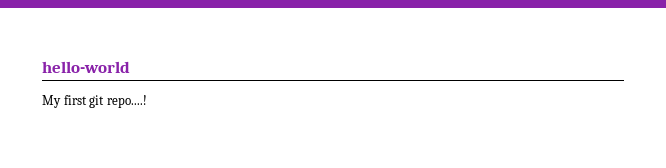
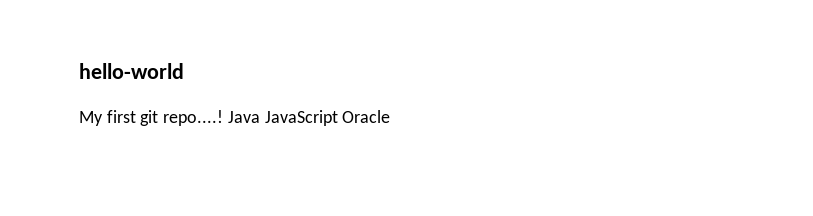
(147, 101) none -> [227,110,391,126] Java JavaScript Oracle

